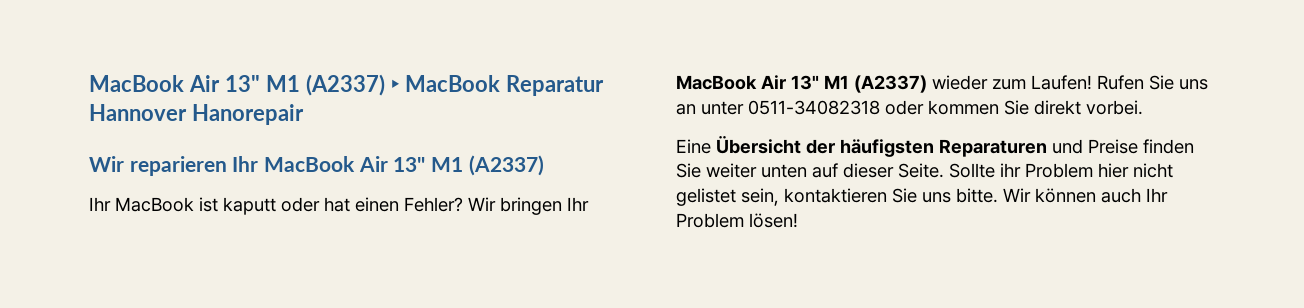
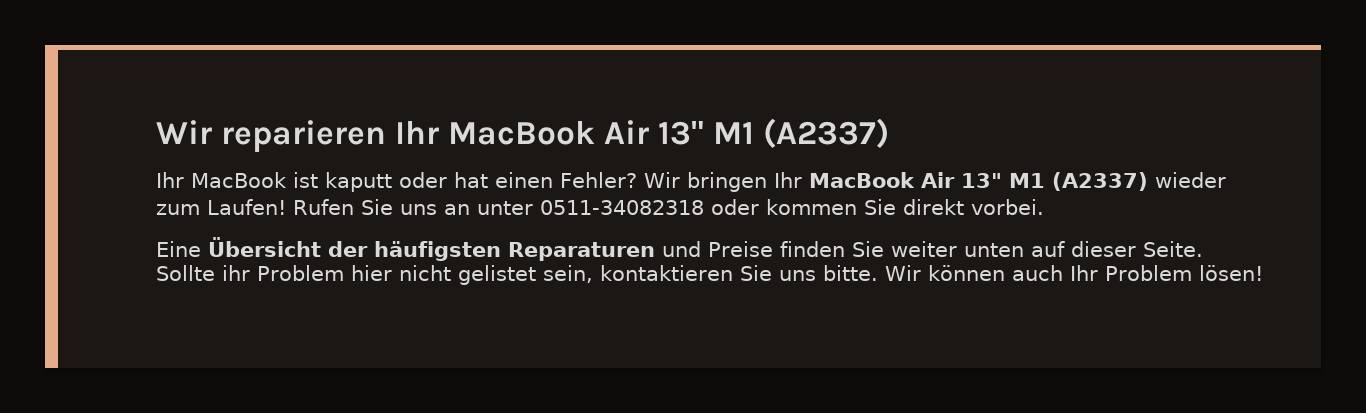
[89,74,604,96] [89,104,304,125] MacBook Air 13" M1 (A2337) ‣ MacBook Reparatur Hannover Hanorepair // -> (156, 132) none

